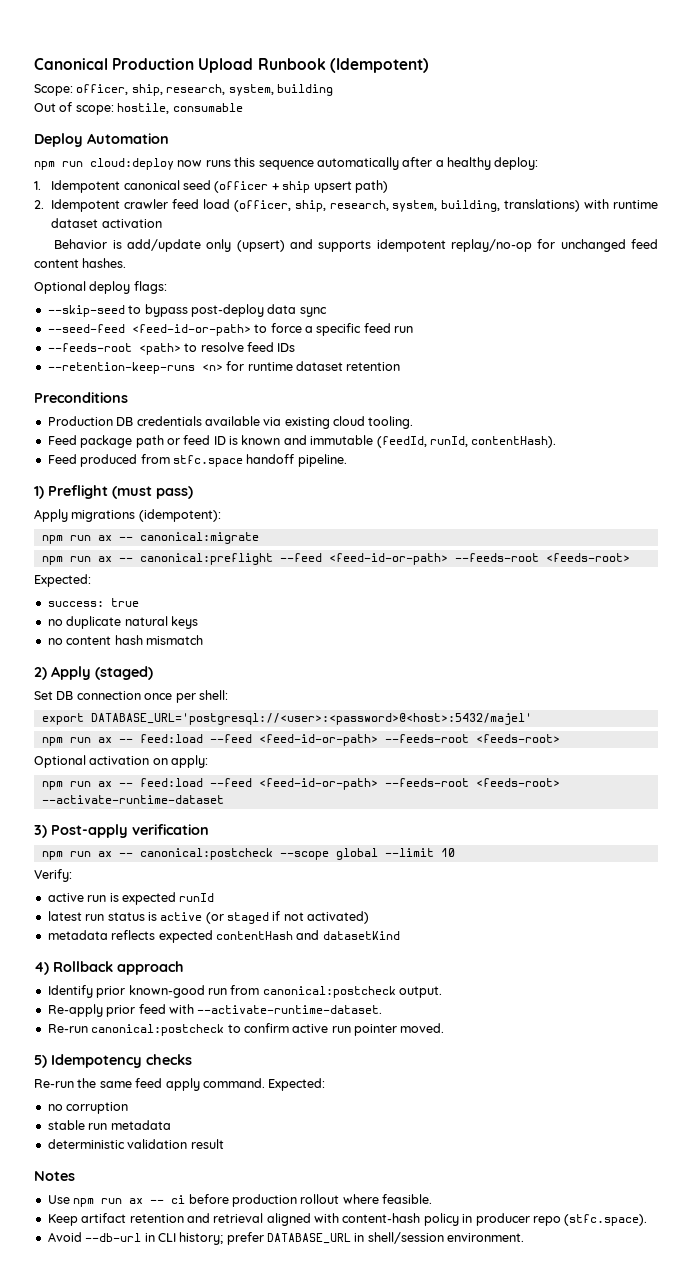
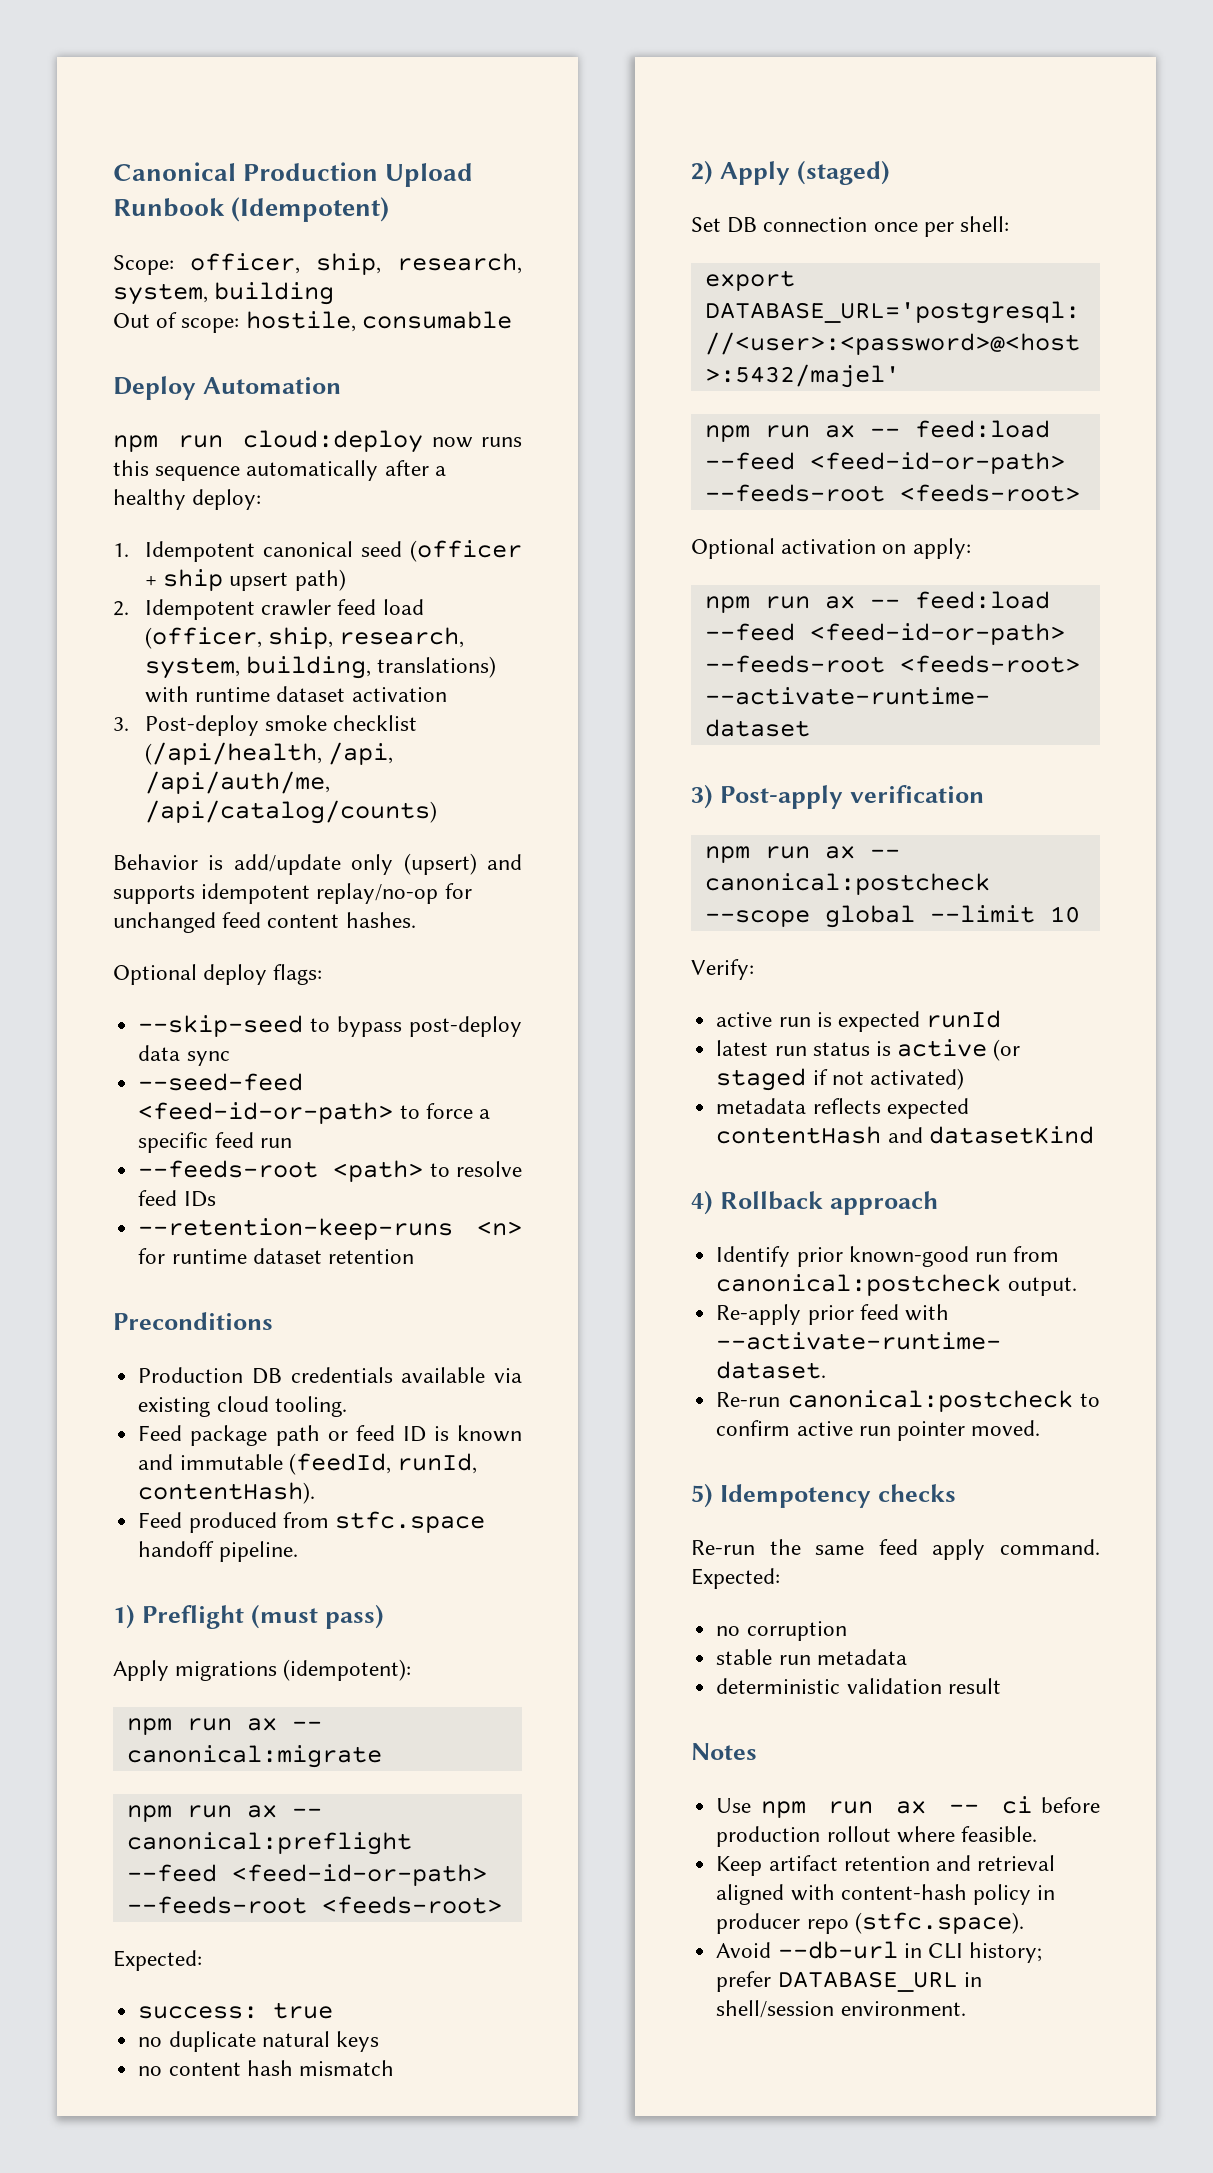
(162, 223) none -> [113,715,418,736] [145,742,394,765] [145,771,331,794] [145,800,438,824] // 3. Post-deploy smoke checklist (/api/health, /api, /api/auth/me, /api/catalog/counts)

